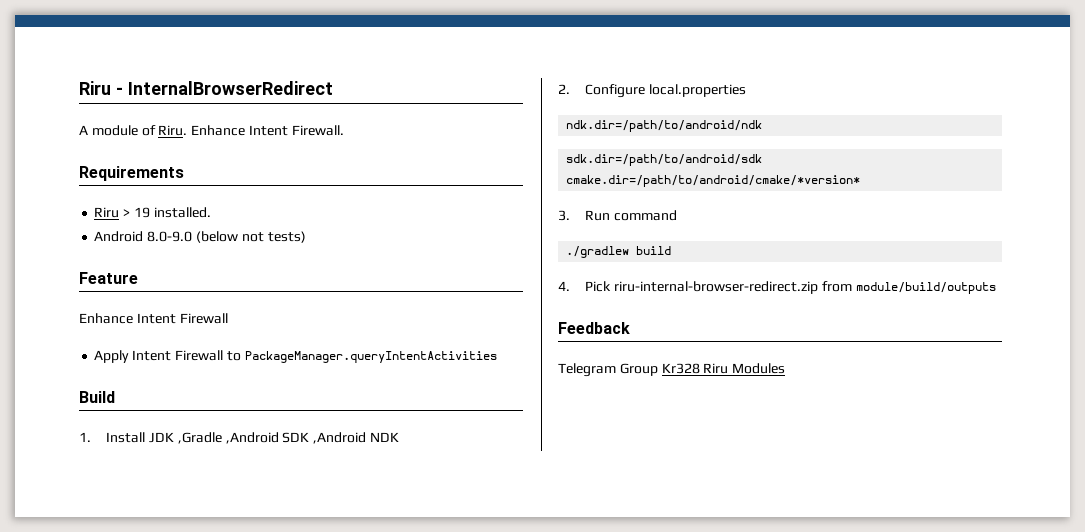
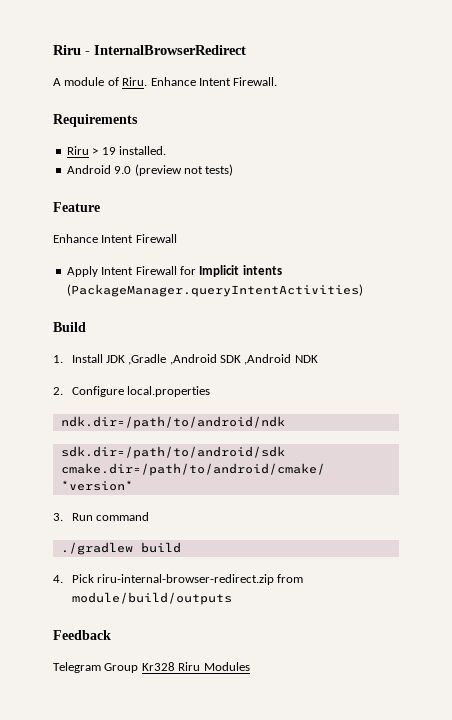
[147,231,238,243] 8.0-9.0 (below -> [114,164,182,176] 9.0 (preview
[226,351,497,363] to PackageManager.queryIntentActivities -> [179,265,282,277] [66,284,363,297] for Implicit intents (PackageManager.queryIntentActivities)

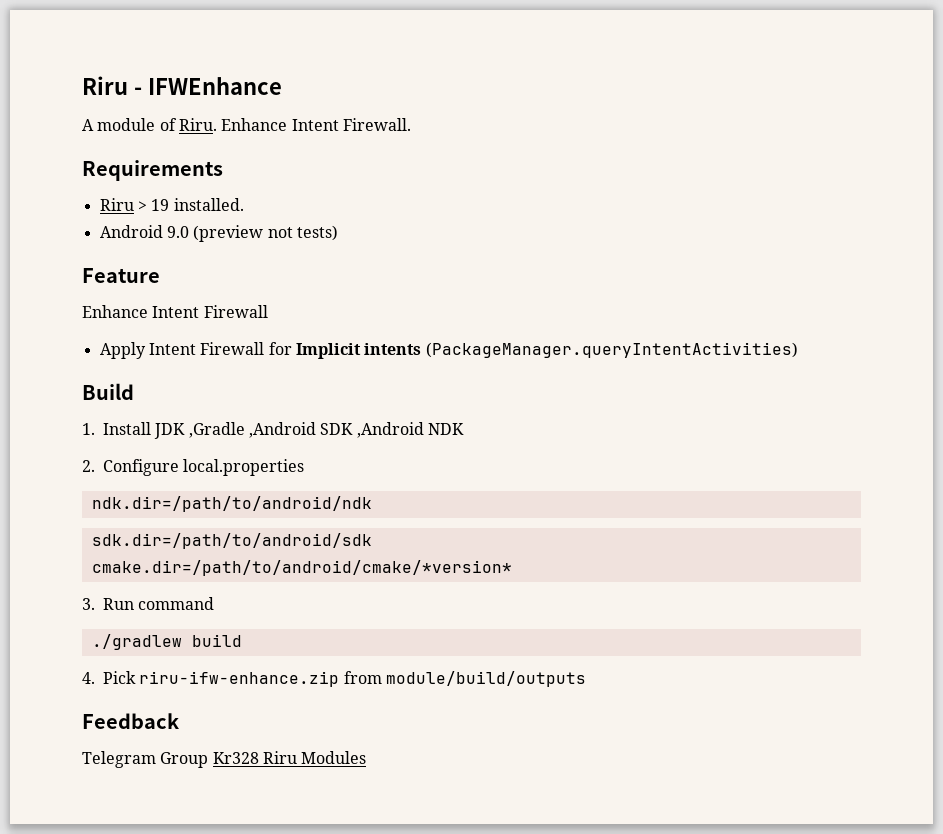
[94,45,246,55] InternalBrowserRedirect -> [147,77,282,95] IFWEnhance
[96,574,274,585] riru-internal-browser-redirect.zip -> [139,671,340,687] riru-ifw-enhance.zip

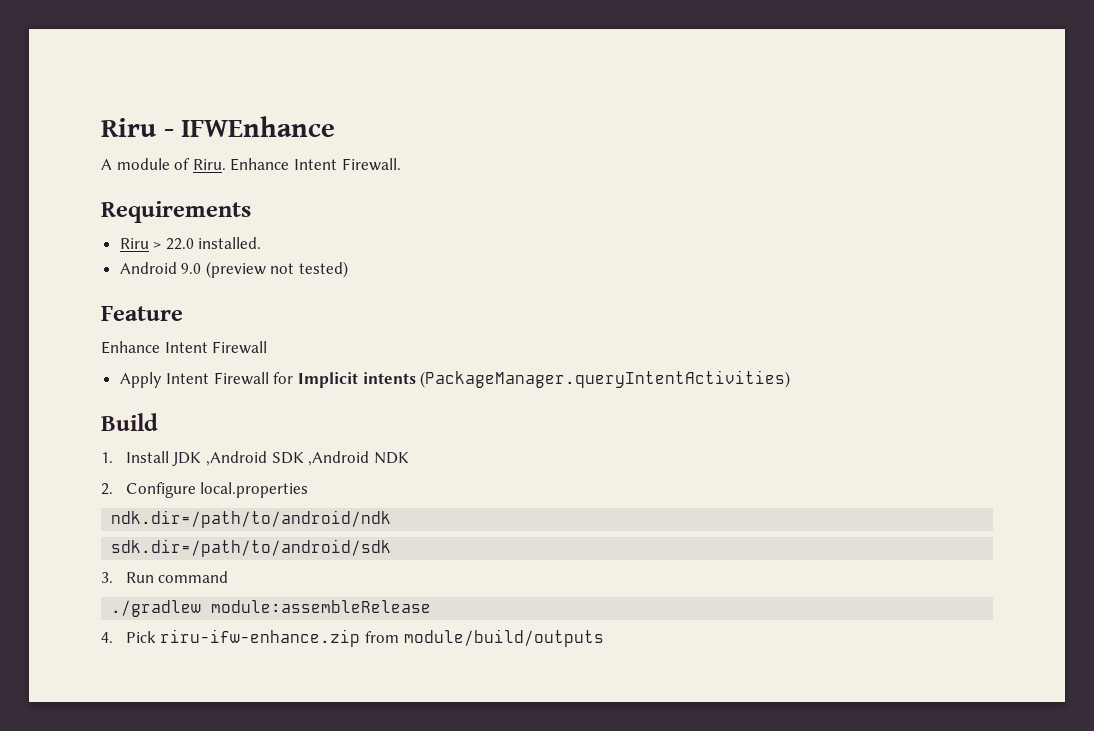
[151,199,170,211] 19 -> [165,238,194,250] 22.0
[296,225,338,241] tests) -> [299,261,349,278] tested)
[188,422,245,438] ,Gradle -> (202, 459) none
[91,560,512,576] // cmake.dir=/path/to/android/cmake/*version* -> (392, 548) none
[191,634,242,647] build -> [211,600,432,613] module:assembleRelease
[82,713,179,729] [82,751,367,768] // Feedback // Telegram Group Kr328 Riru Modules -> (604, 638) none

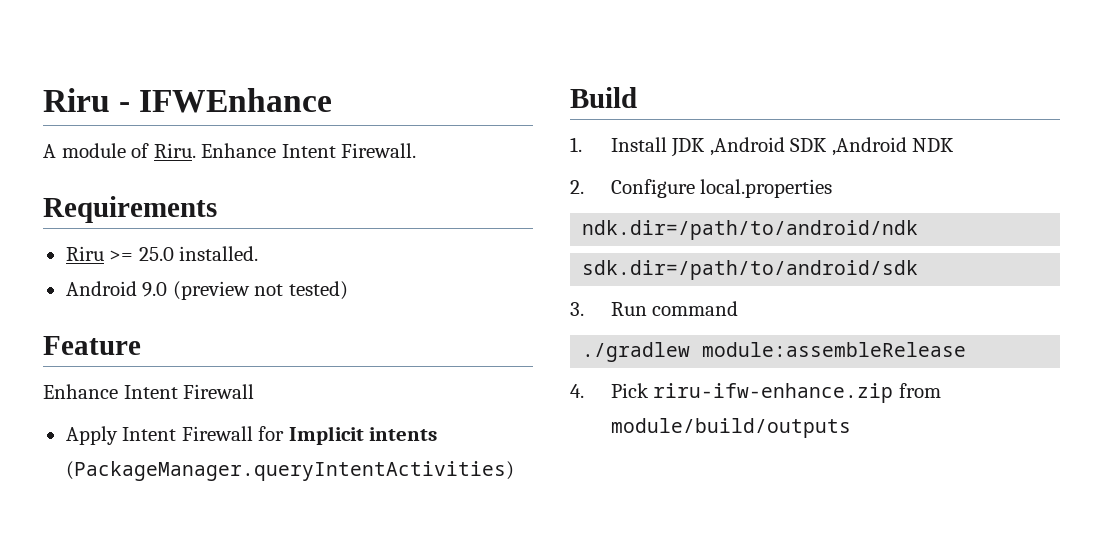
[153,238,194,250] > 22.0 -> [109,247,174,261] >= 25.0

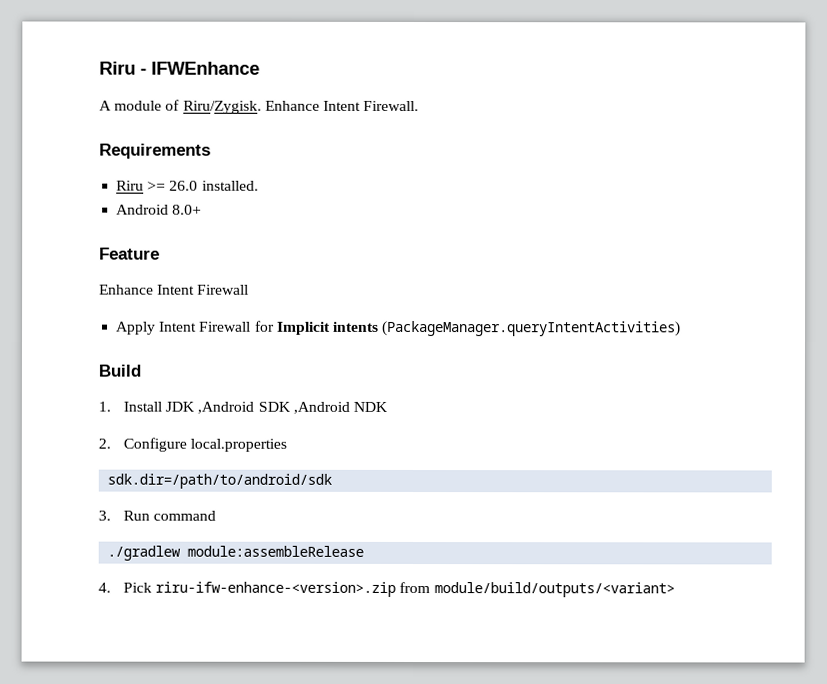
[153,143,196,158] Riru. -> [182,100,262,114] Riru/Zygisk.
[138,247,174,261] 25.0 -> [169,180,199,191] 26.0
[142,281,348,300] 9.0 (preview not tested) -> [172,204,203,215] 8.0+
[582,220,919,240] // ndk.dir=/path/to/android/ndk -> (288, 445) none
[653,383,941,403] [610,418,851,438] riru-ifw-enhance.zip from module/build/outputs -> [155,581,675,598] riru-ifw-enhance-<version>.zip from module/build/outputs/<variant>

